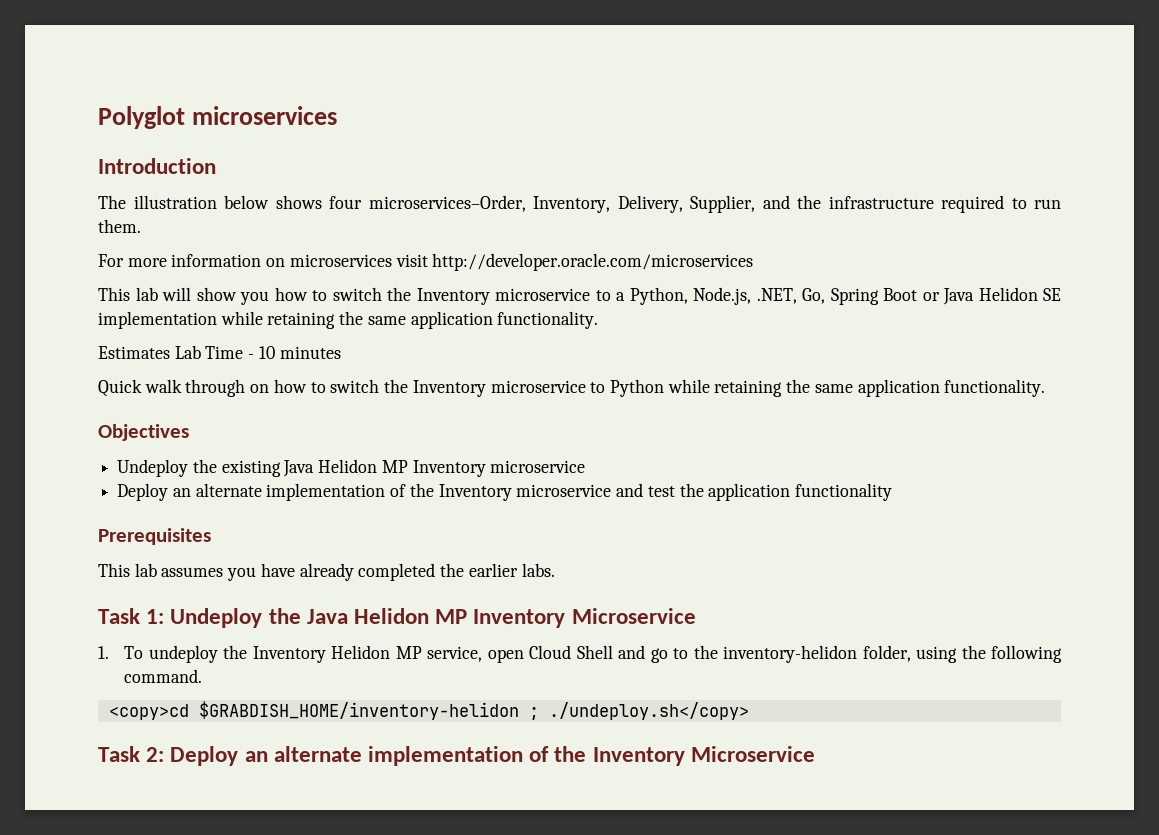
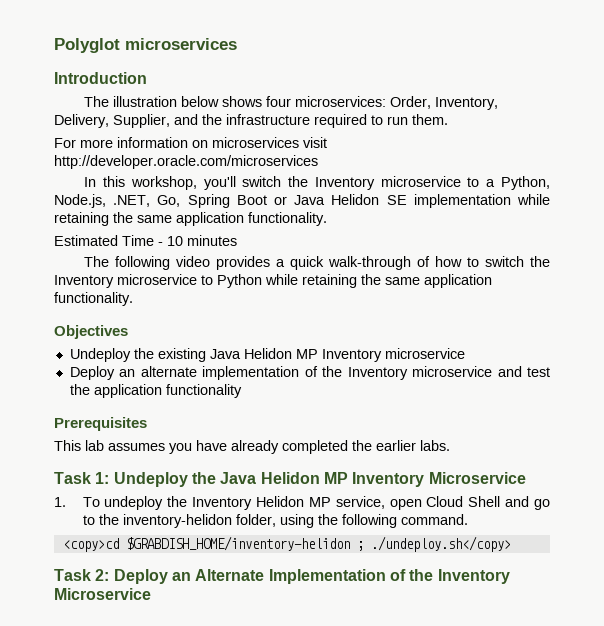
[368,195,526,212] microservices–Order, -> [295,96,432,109] microservices: Order,
[98,287,327,305] This lab will show you how to -> [84,176,236,190] In this workshop, you'll
[98,345,201,359] Estimates Lab -> [54,235,118,246] Estimated
[98,379,270,397] Quick walk through on -> [84,256,431,270] The following video provides a quick walk-through of
[273,746,524,766] alternate implementation -> [195,569,386,584] Alternate Implementation

